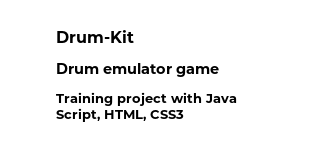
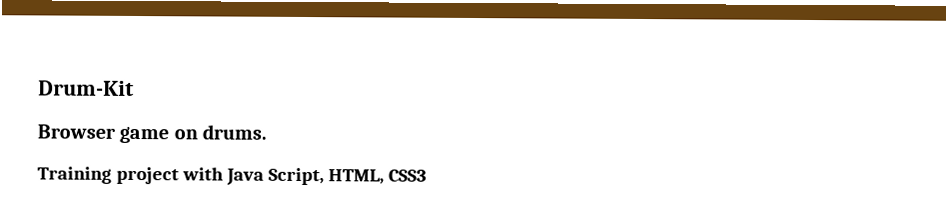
[56,63,172,74] Drum emulator -> [37,124,116,139] Browser
(219, 71) none -> [173,124,268,140] on drums.

